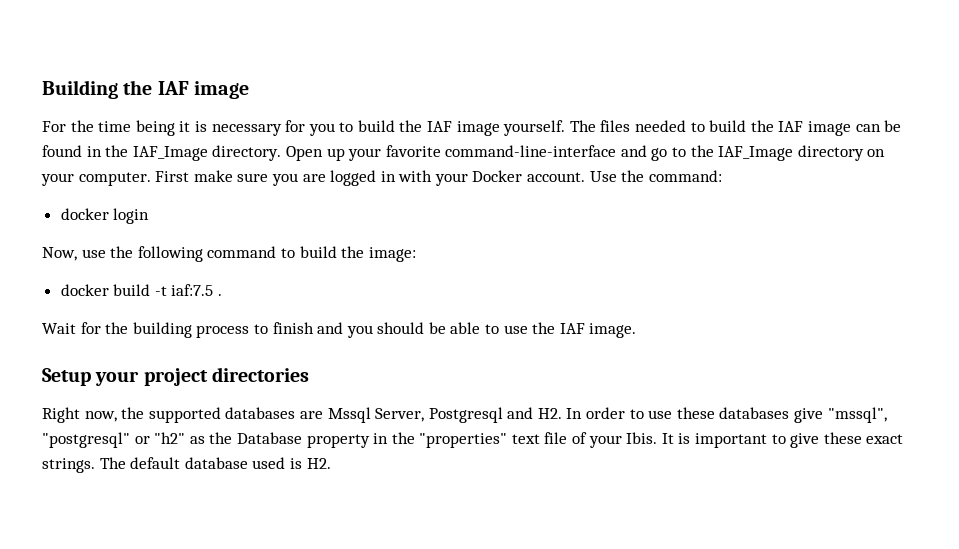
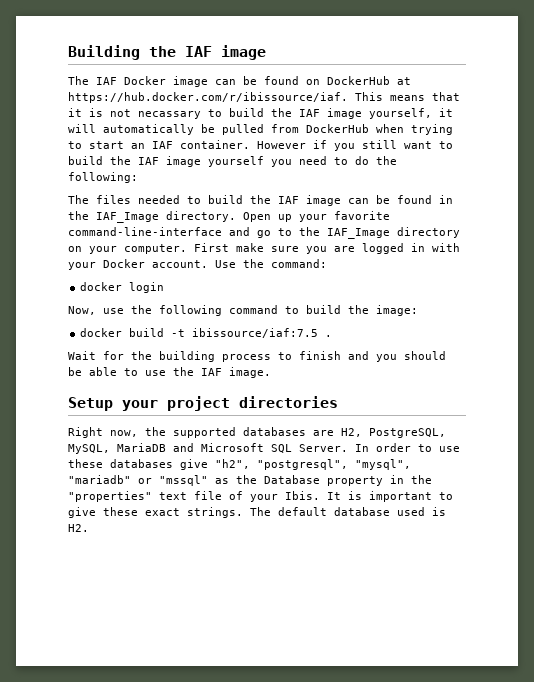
[42,120,566,136] For the time being it is necessary for you to build the IAF image yourself. -> [68,76,411,87] [68,92,460,103] [68,108,453,119] [68,124,453,135] [68,140,453,151] [68,156,397,167] [68,172,138,183] The IAF Docker image can be found on DockerHub at https://hub.docker.com/r/ibissource/iaf. This means that it is not necassary to build the IAF image yourself, it will automatically be pulled from DockerHub when trying to start an IAF container. However if you still want to build the IAF image yourself you need to do the following: //
[171,284,214,296] iaf:7.5 -> [192,328,319,338] ibissource/iaf:7.5
[327,407,562,423] Mssql Server, Postgresql and H2. -> [341,428,446,438] [68,443,348,454] H2, PostgreSQL, MySQL, MariaDB and Microsoft SQL Server.
[827,407,887,423] [42,432,186,448] "mssql", "postgresql" or "h2" -> [215,459,411,470] [68,475,208,486] "h2", "postgresql", "mysql", "mariadb" or "mssql"

